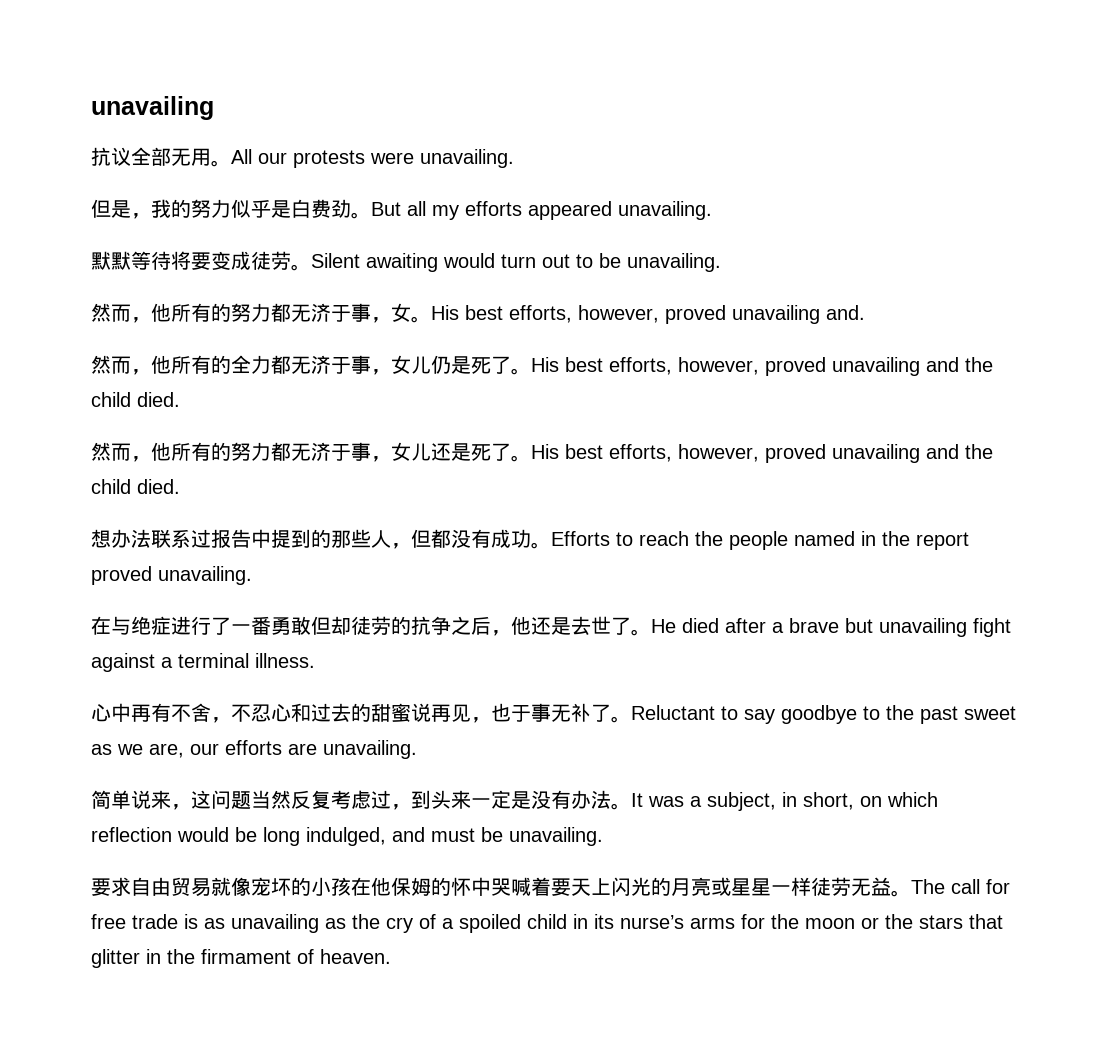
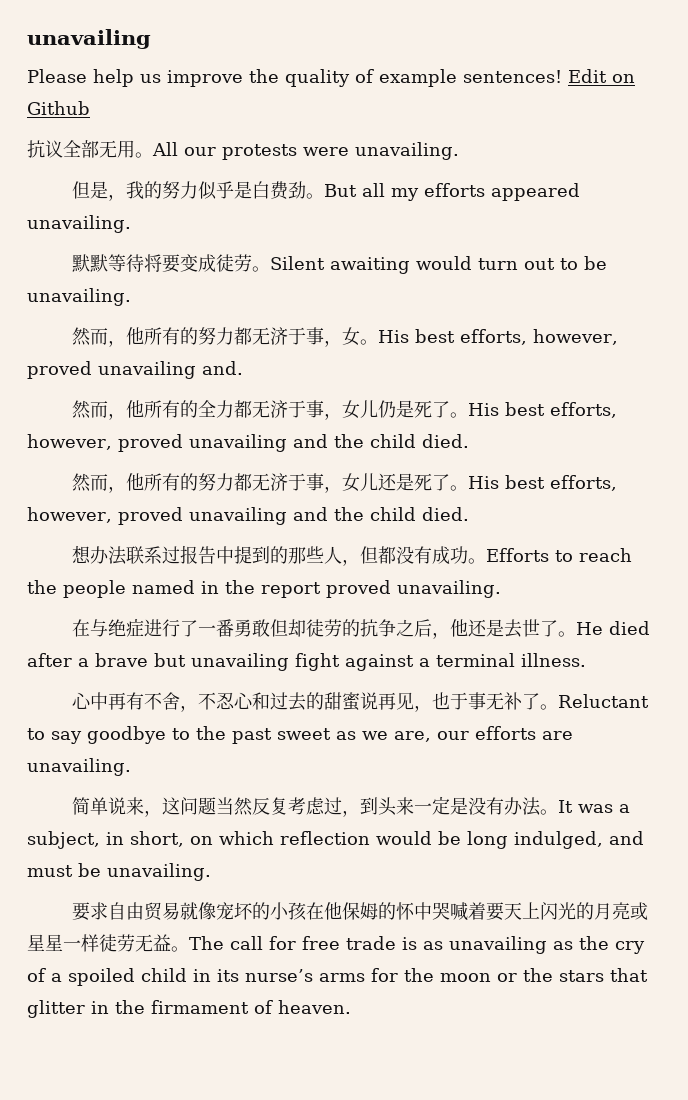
[91,96,214,120] unavailing -> [27,29,151,49] [27,69,635,87] [27,101,90,115] unavailing // Please help us improve the quality of example sentences! Edit on Github

